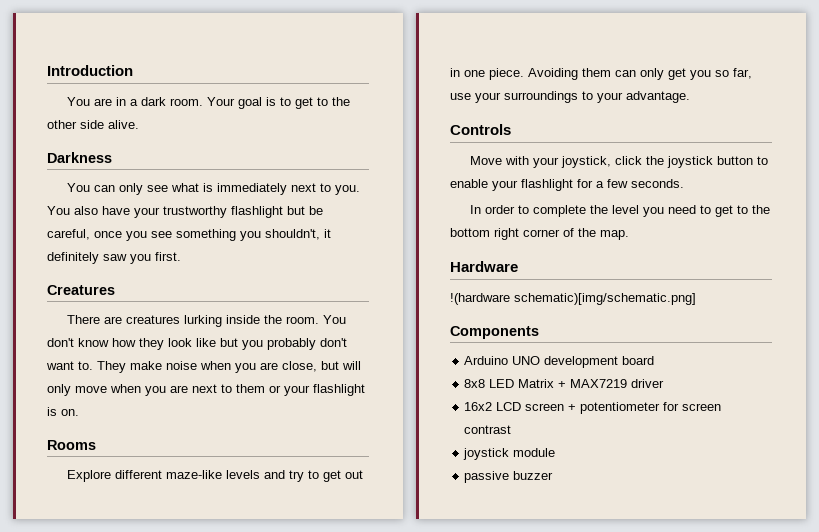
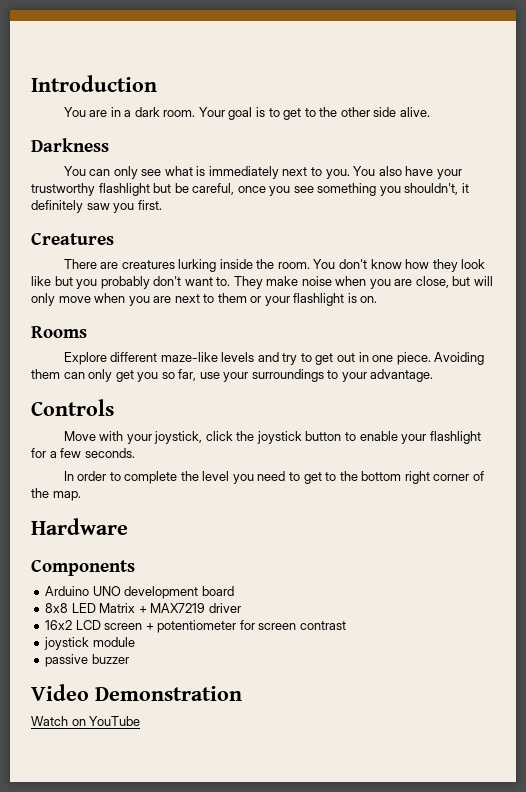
[450,293,696,305] // !(hardware schematic)[img/schematic.png] -> (128, 526) none
(554, 475) none -> [31,684,242,701] [31,716,141,726] // Video Demonstration // Watch on YouTube

